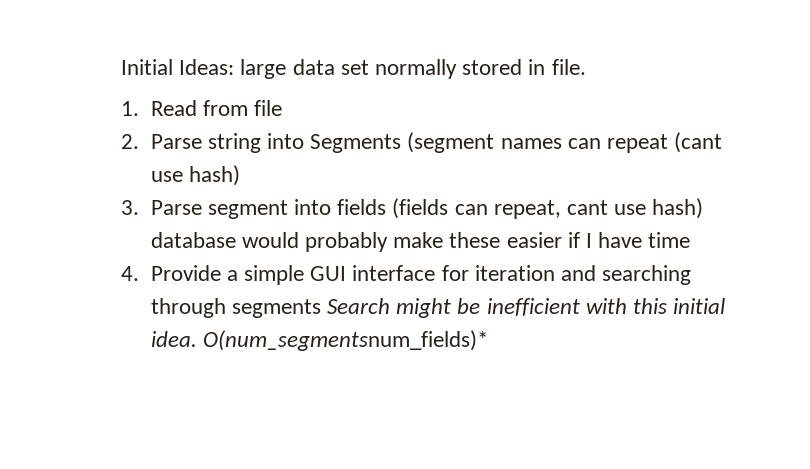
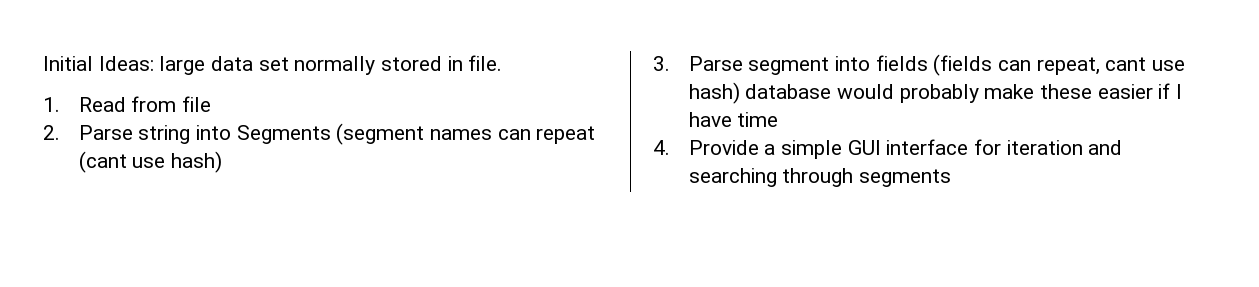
[326,298,726,318] [150,330,488,351] Search might be inefficient with this initial idea. O(num_segmentsnum_fields)* -> (952, 178) none

